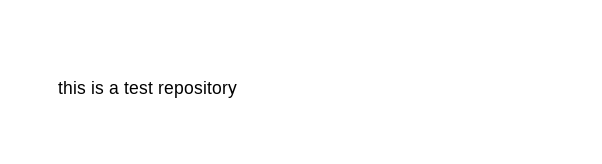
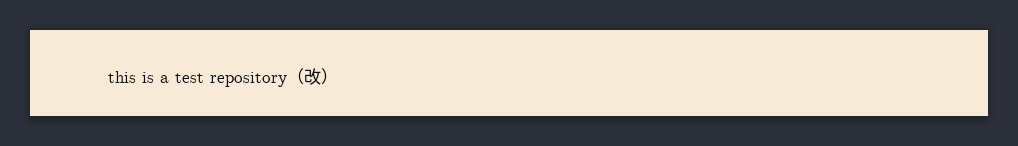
(237, 89) none -> [287,68,338,85] （改）

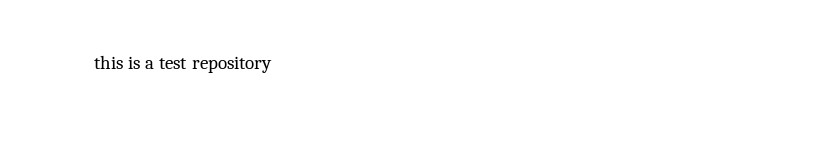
[287,68,338,85] （改） -> (272, 64) none

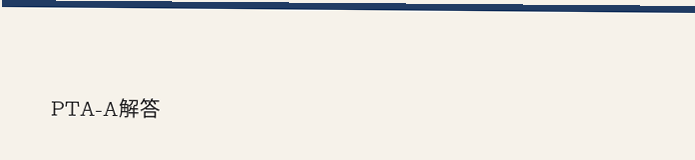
[94,55,272,73] this is a test repository -> [50,98,161,119] PTA-A解答

